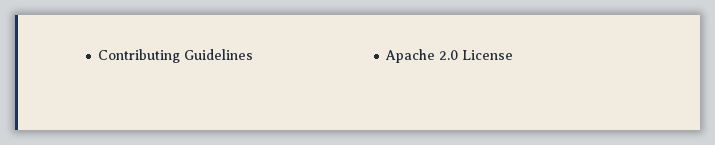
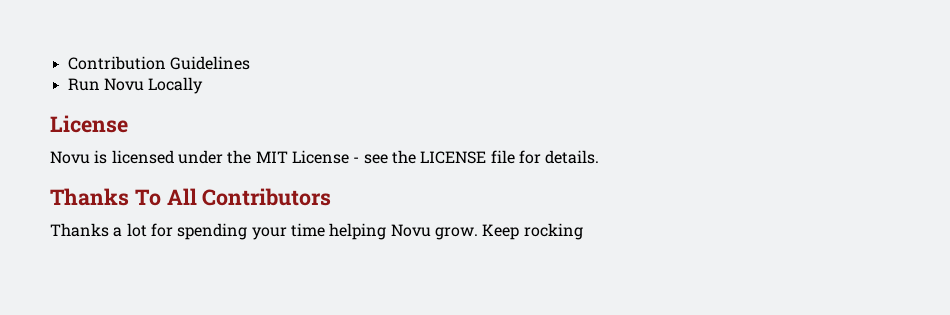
[98,49,181,63] Contributing -> [67,56,166,70] Contribution
[385,49,514,63] Apache 2.0 License -> [67,77,204,94] [50,115,128,133] [50,150,600,164] [50,188,332,206] [50,223,583,240] Run Novu Locally // License // Novu is licensed under the MIT License - see the LICENSE file for details. // Thanks To All Contributors // Thanks a lot for spending your time helping Novu grow. Keep rocking

